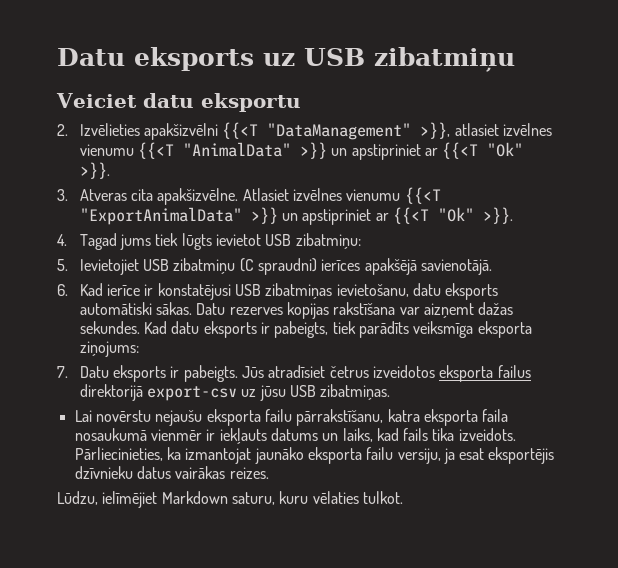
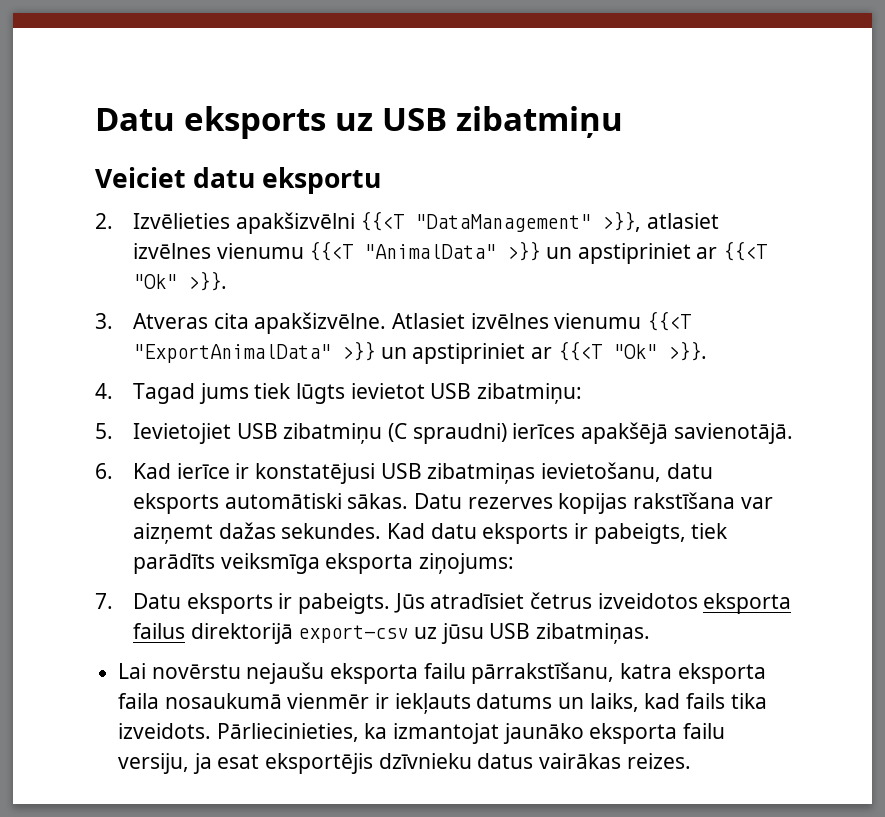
[57,491,403,508] // Lūdzu, ielīmējiet Markdown saturu, kuru vēlaties tulkot. -> (691, 761) none

